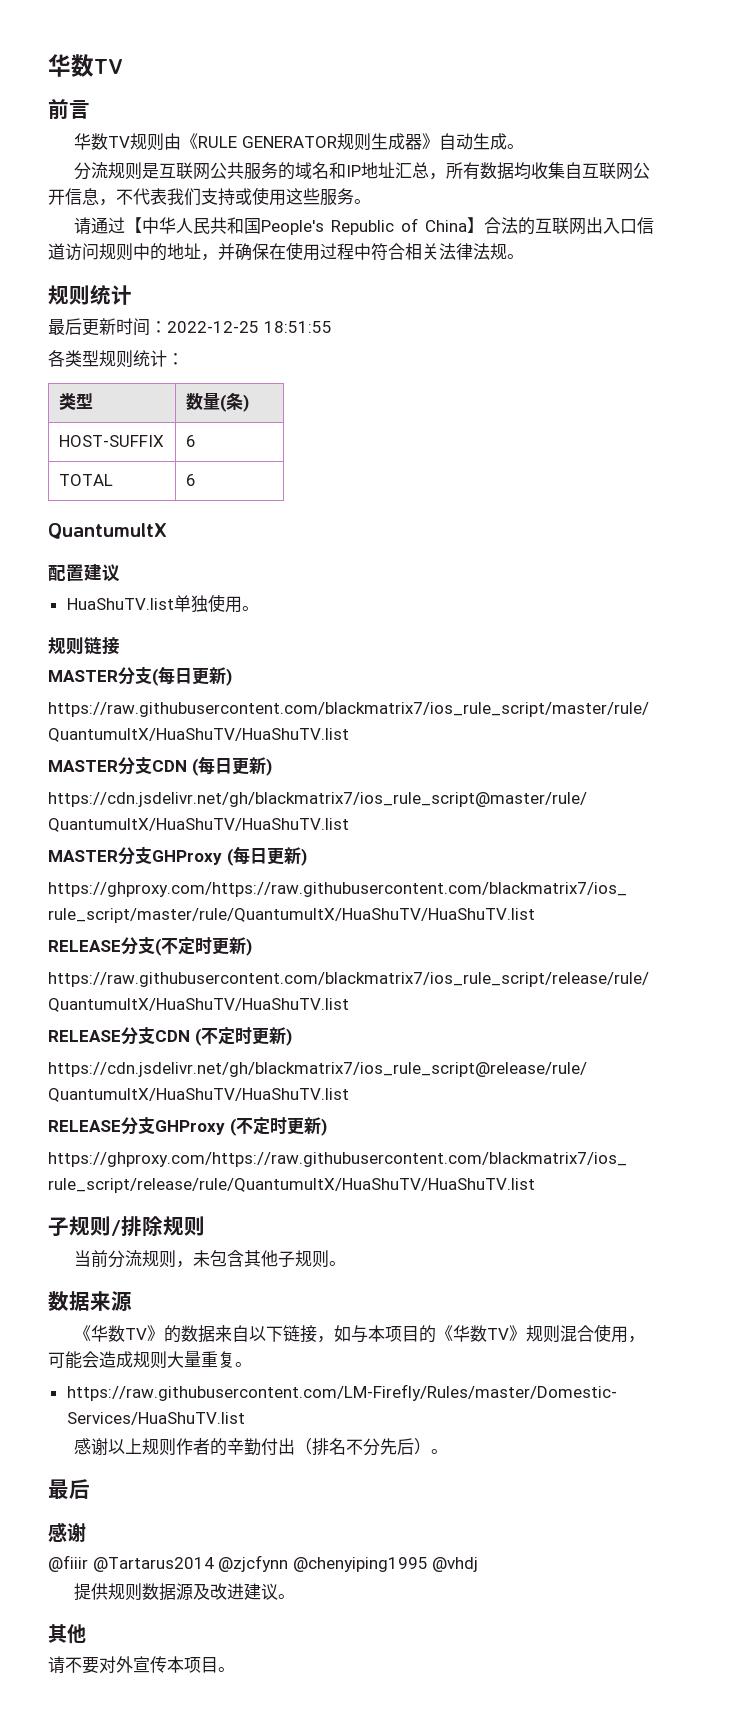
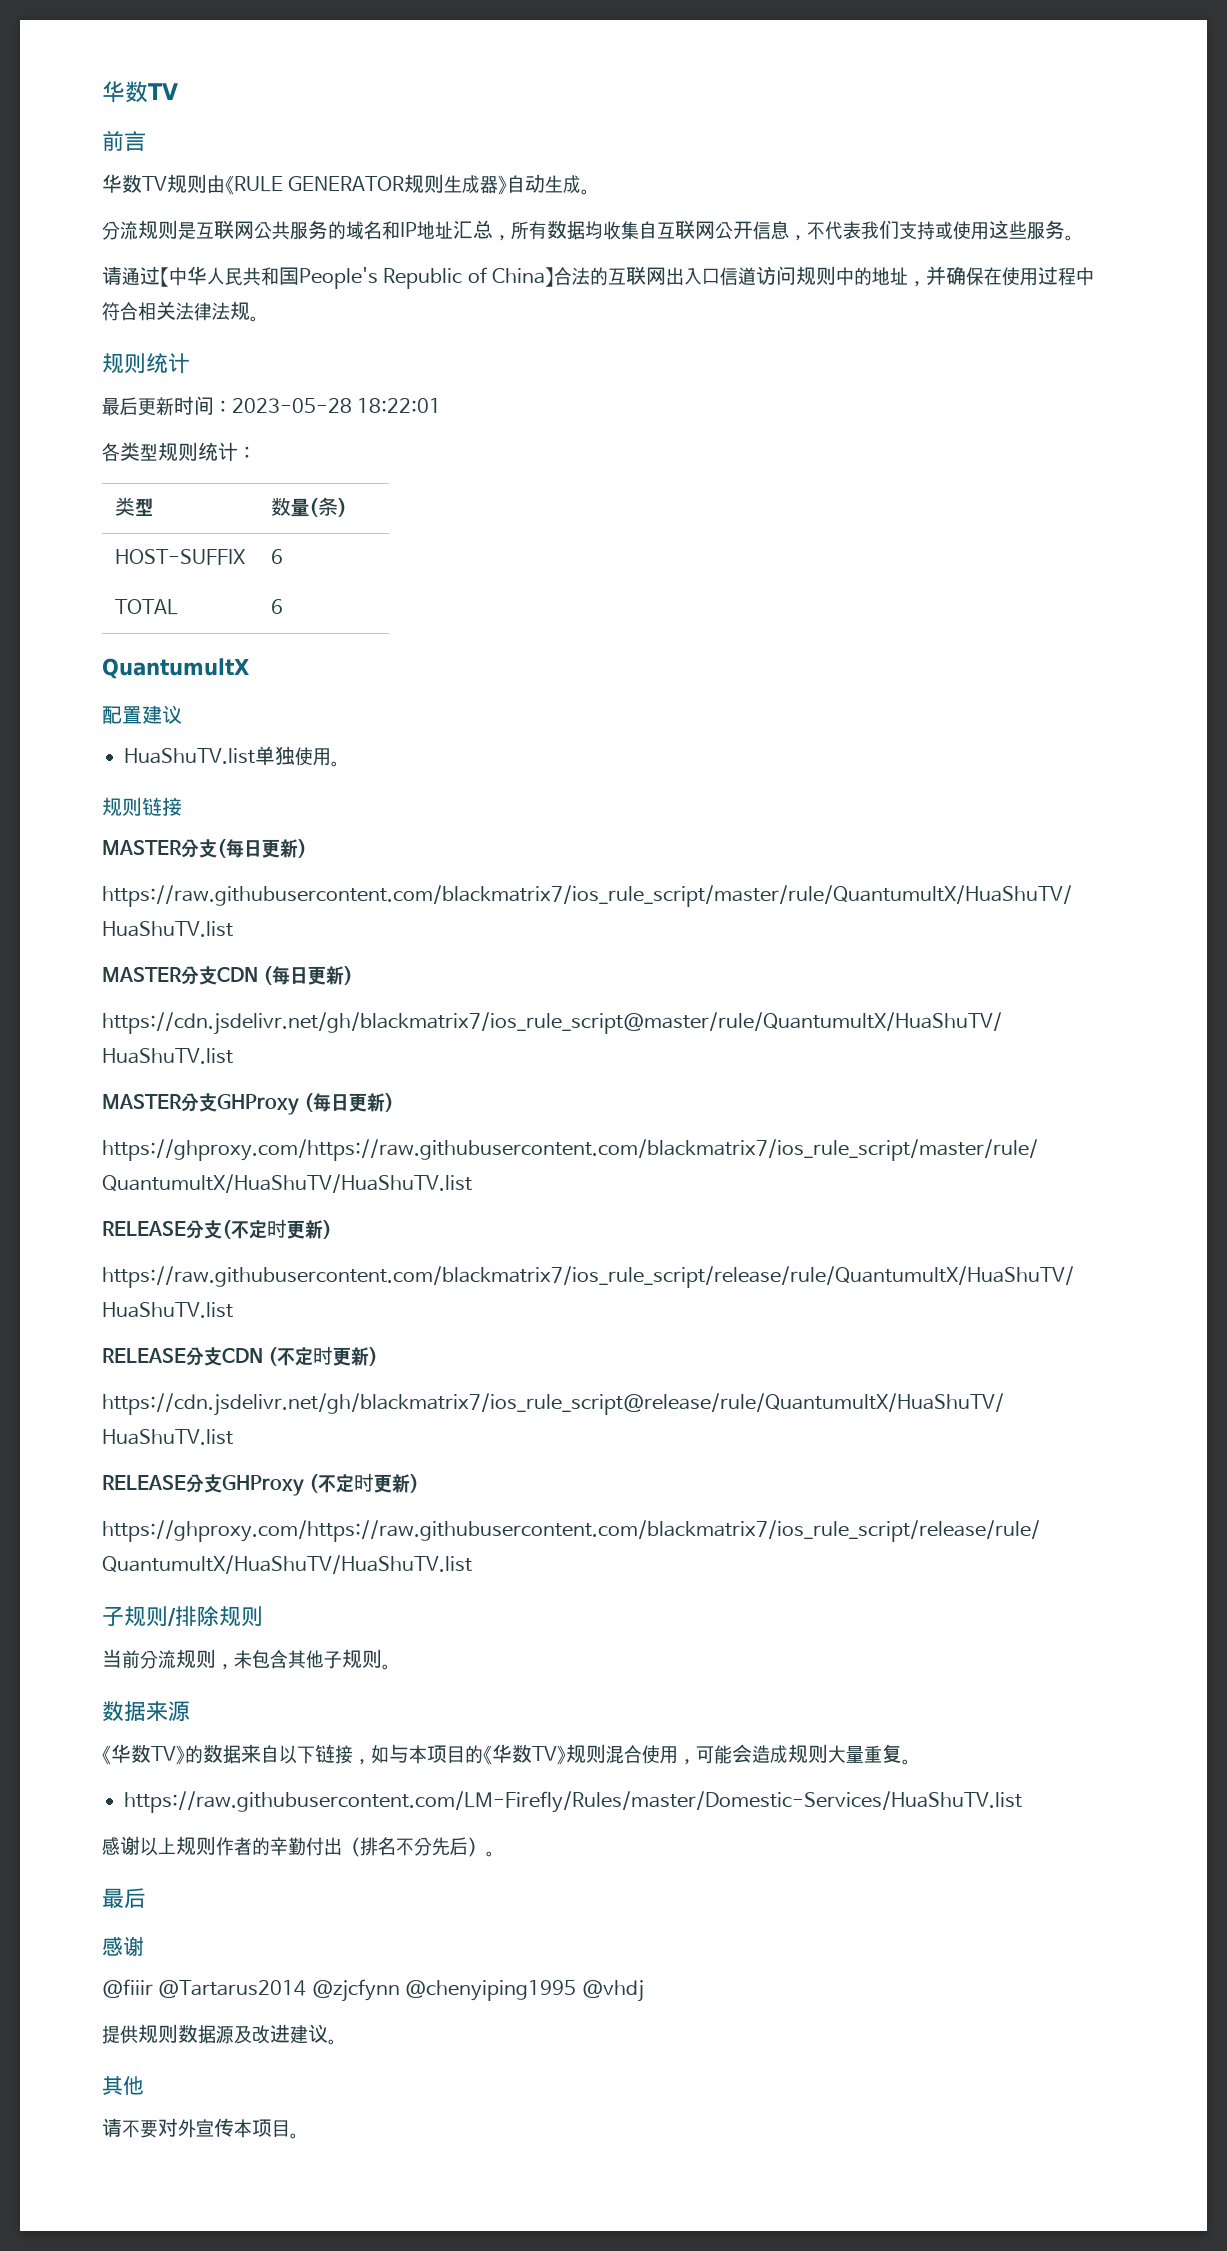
[167,321,332,333] 2022-12-25 18:51:55 -> [232,398,442,413] 2023-05-28 18:22:01

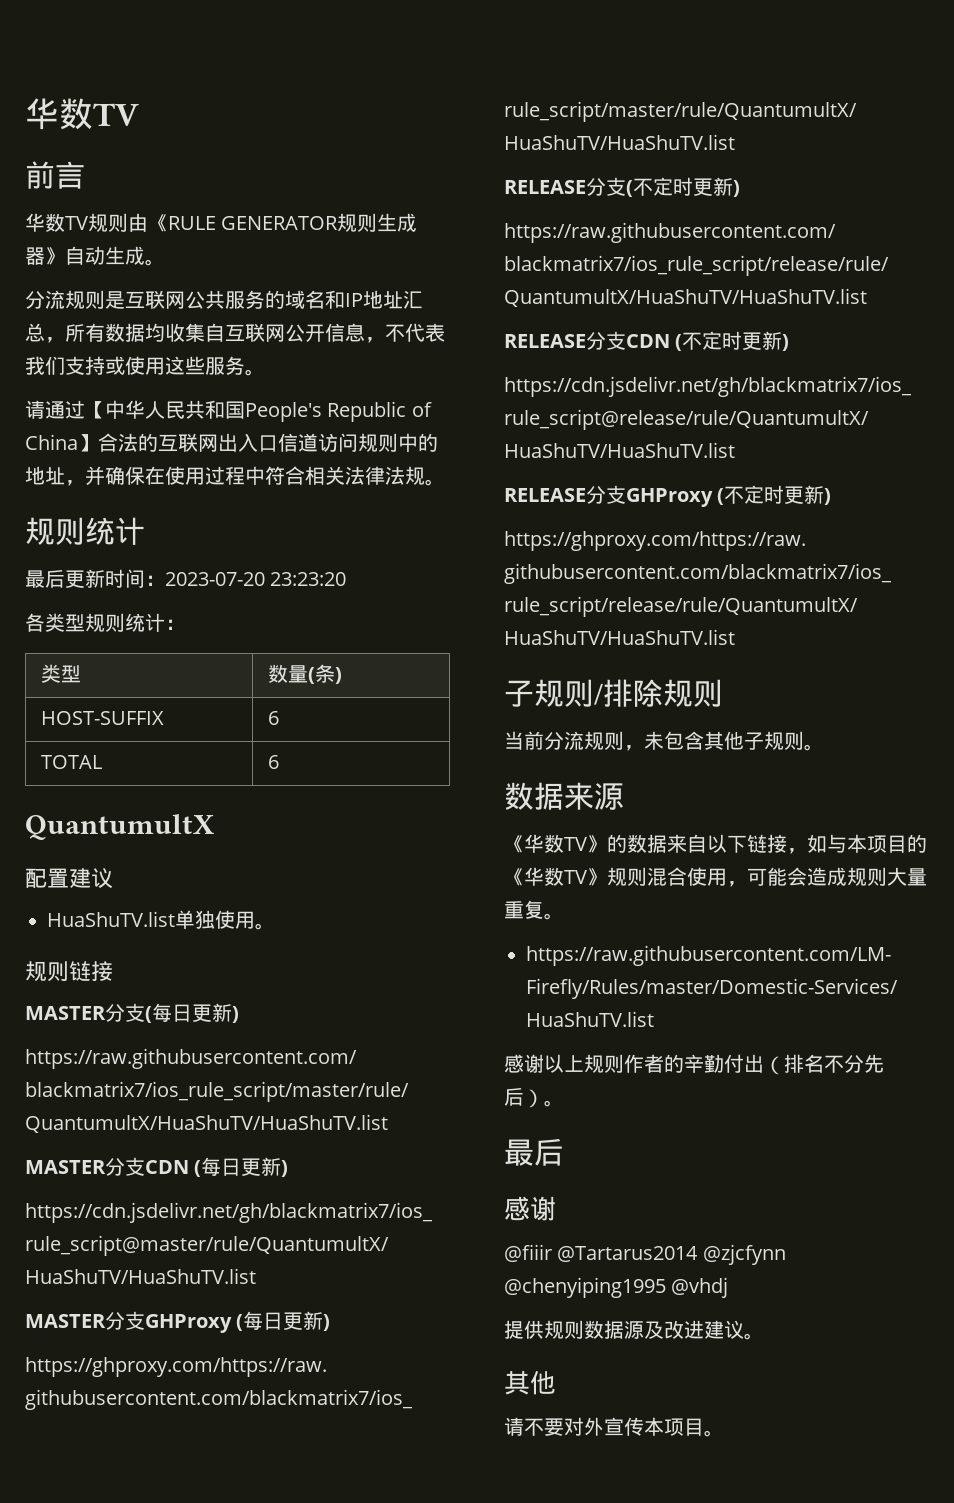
[232,398,442,413] 2023-05-28 18:22:01 -> [165,572,347,586] 2023-07-20 23:23:20

